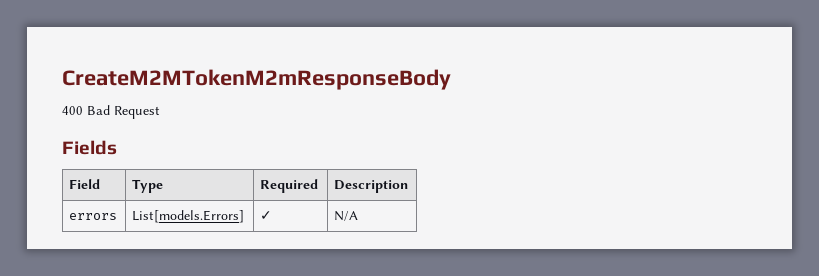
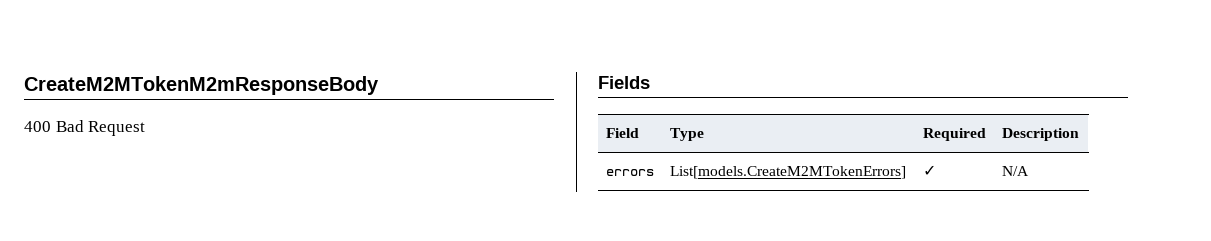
[132,210,245,223] List[models.Errors] -> [669,166,906,179] List[models.CreateM2MTokenErrors]

